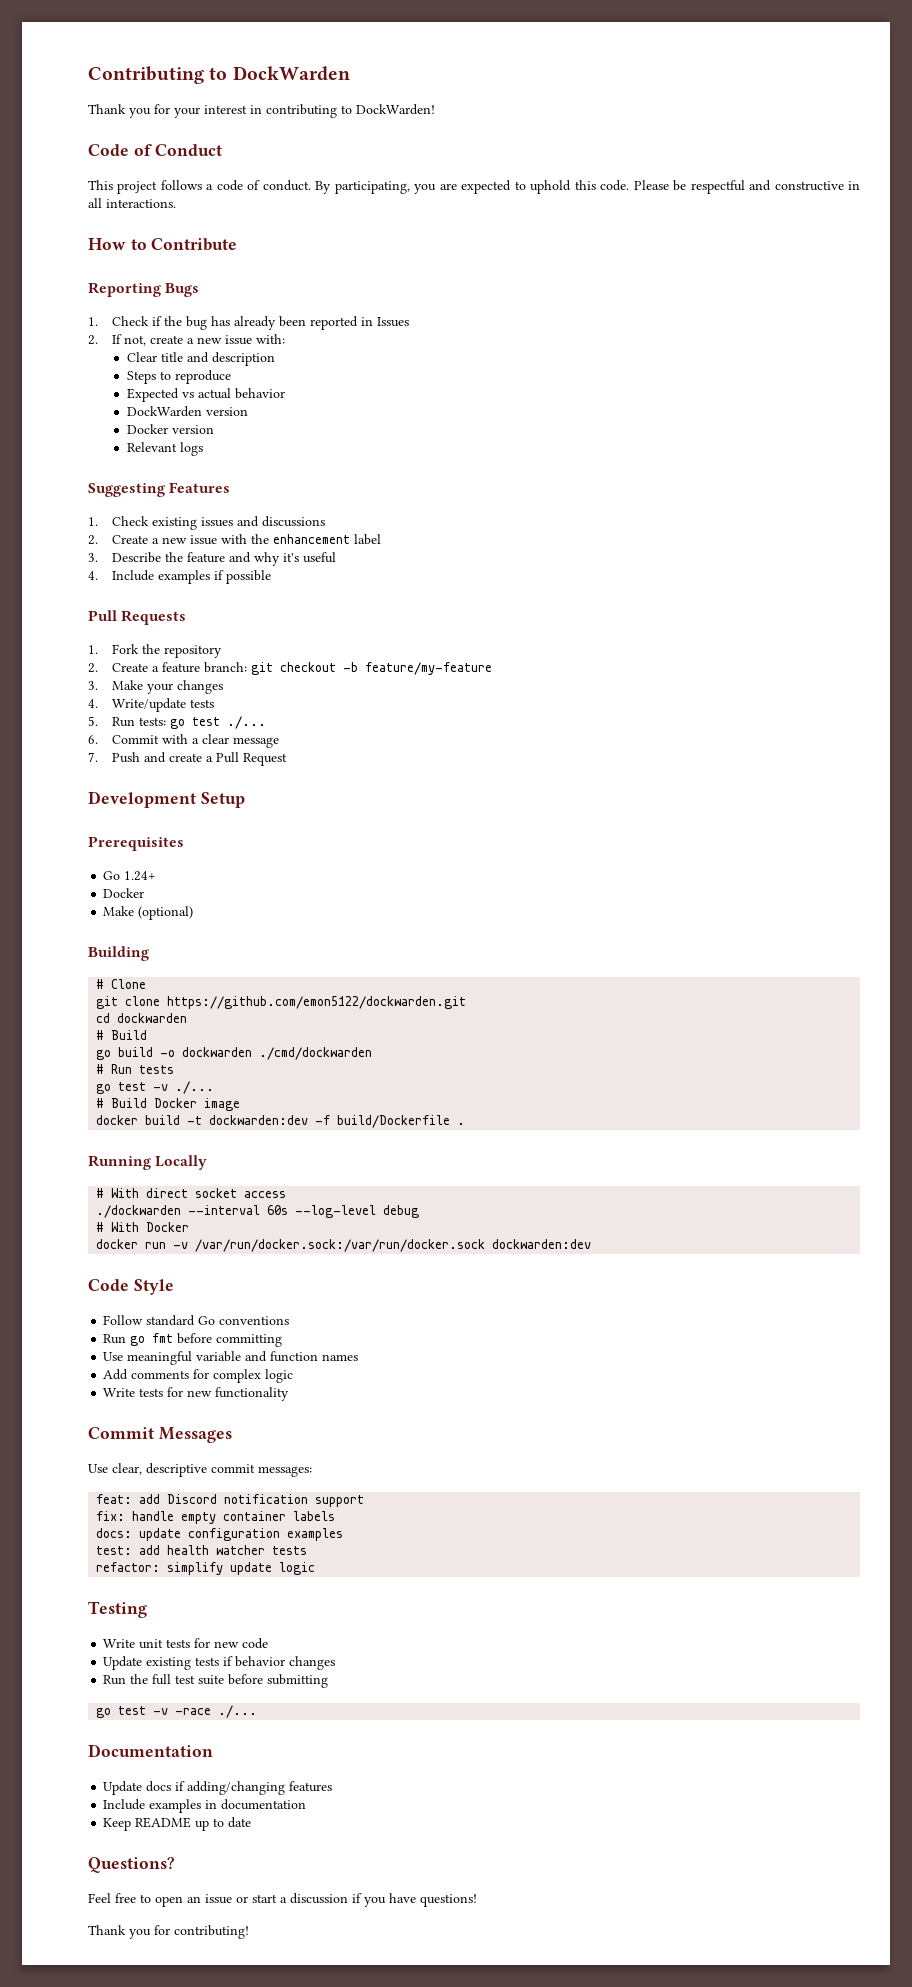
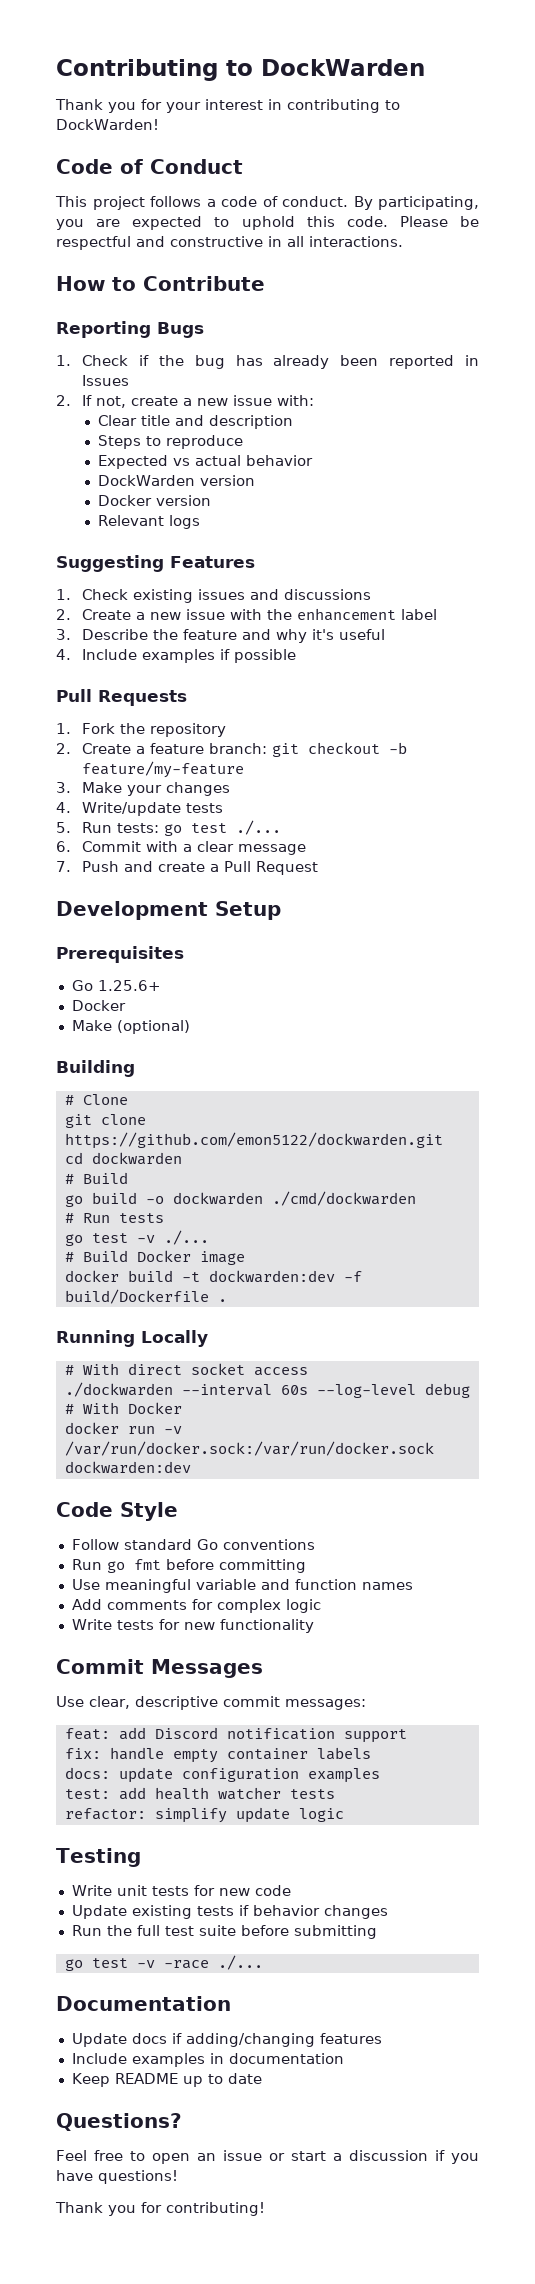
[124,871,157,881] 1.24+ -> [97,980,161,991] 1.25.6+

